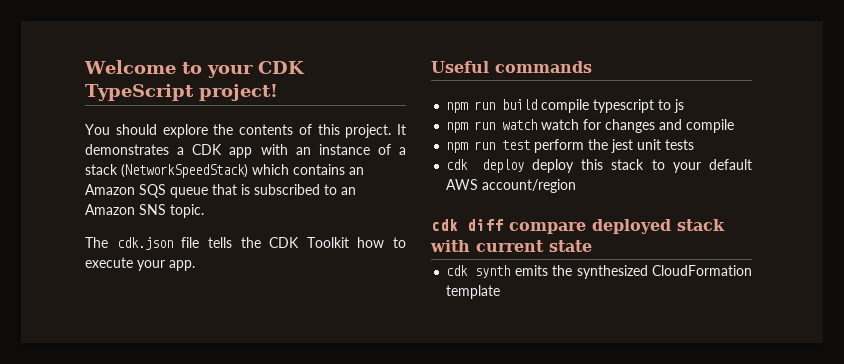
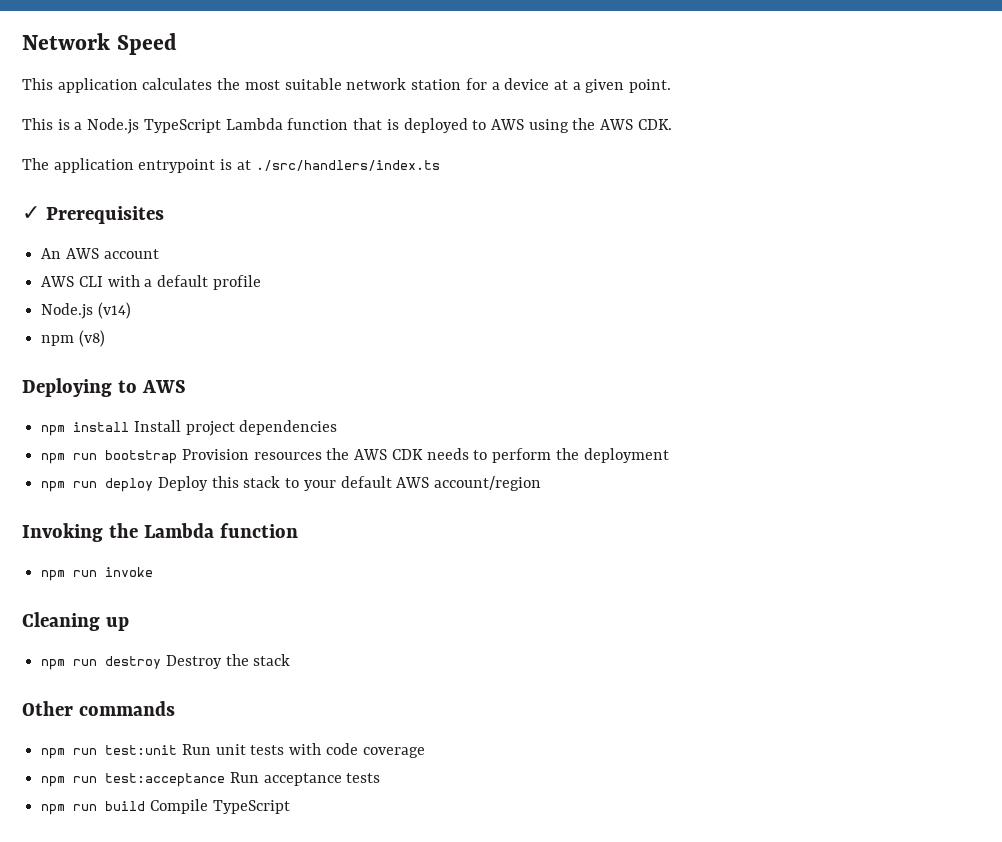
[84,60,305,78] [85,84,278,101] [85,124,406,138] [85,144,406,158] [85,164,364,178] [85,184,356,198] [85,204,204,218] [85,237,406,250] [85,257,195,271] [431,61,592,73] [446,99,685,113] [446,119,735,133] [446,139,695,153] [446,159,574,173] Welcome to your CDK TypeScript project! // You should explore the contents of this project. It demonstrates a CDK app with an instance of a stack (NetworkSpeedStack) which contains an Amazon SQS queue that is subscribed to an Amazon SNS topic. // The cdk.json file tells the CDK Toolkit how to execute your app. // Useful commands // npm run build compile typescript to js // npm run watch watch for changes and compile // npm run test perform the jest unit tests // cdk deploy deploy -> [22,33,177,55] [22,78,672,93] [22,118,672,134] [22,158,440,173] [22,206,164,224] [41,248,159,259] [41,275,261,290] [41,302,131,319] [41,330,105,347] [22,378,186,397] [41,420,338,436] [41,448,669,464] [41,476,208,492] Network Speed // This application calculates the most suitable network station for a device at a given point. // This is a Node.js TypeScript Lambda function that is deployed to AWS using the AWS CDK. // The application entrypoint is at ./src/handlers/index.ts // ✓ Prerequisites // An AWS account // AWS CLI with a default profile // Node.js (v14) // npm (v8) // Deploying to AWS // npm install Install project dependencies // npm run bootstrap Provision resources the AWS CDK needs to perform the deployment // npm run deploy Deploy
[431,219,725,234] [430,240,592,252] [446,265,752,279] [446,285,501,299] cdk diff compare deployed stack with current state // cdk synth emits the synthesized CloudFormation template -> [22,523,298,542] [41,567,154,581] [22,612,129,631] [41,654,291,670] [22,701,175,716] [41,743,425,759] [41,772,381,787] [41,799,290,815] Invoking the Lambda function // npm run invoke // Cleaning up // npm run destroy Destroy the stack // Other commands // npm run test:unit Run unit tests with code coverage // npm run test:acceptance Run acceptance tests // npm run build Compile TypeScript

